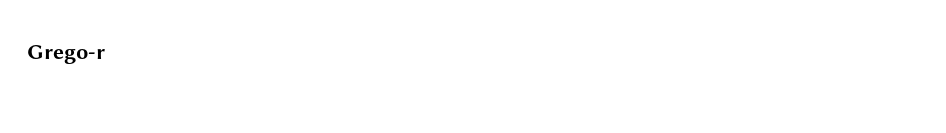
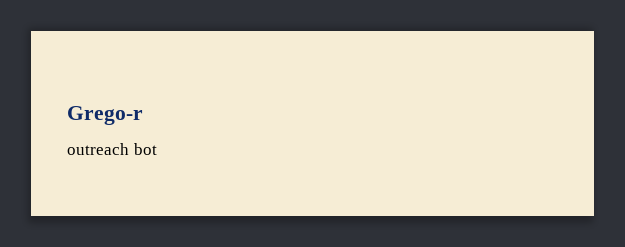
(105, 54) none -> [67,143,157,155] // outreach bot

